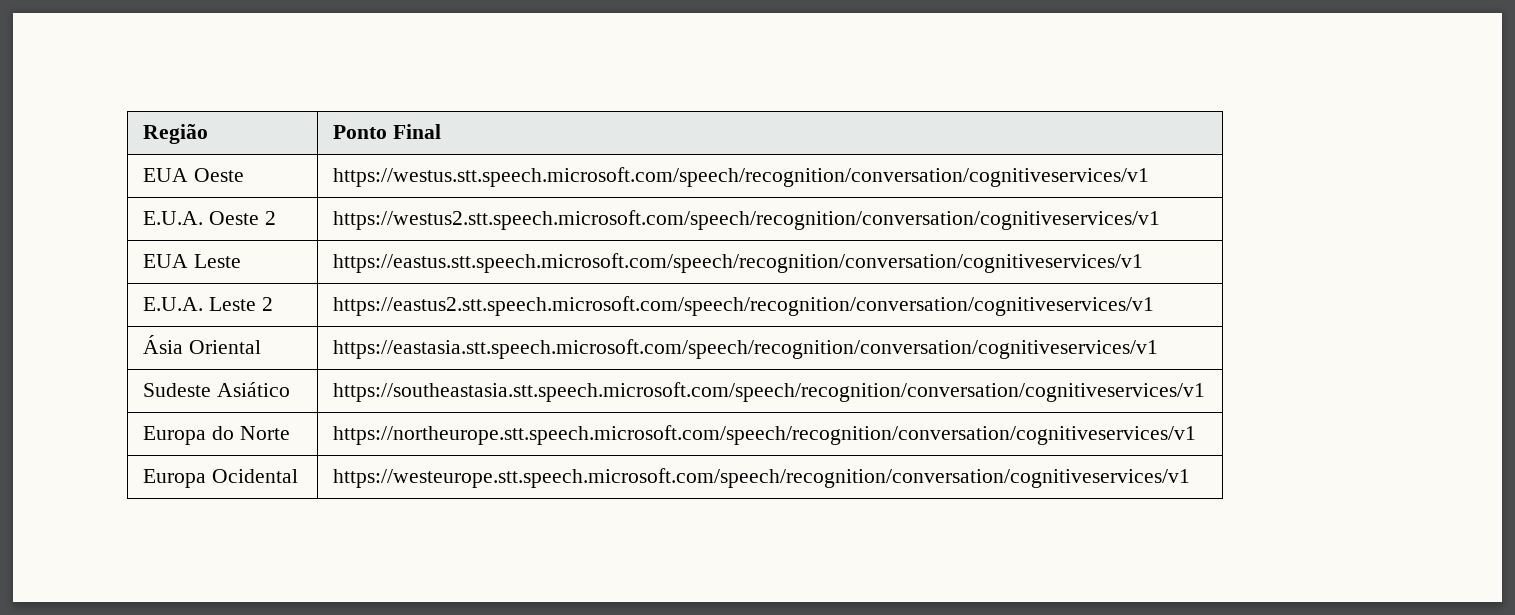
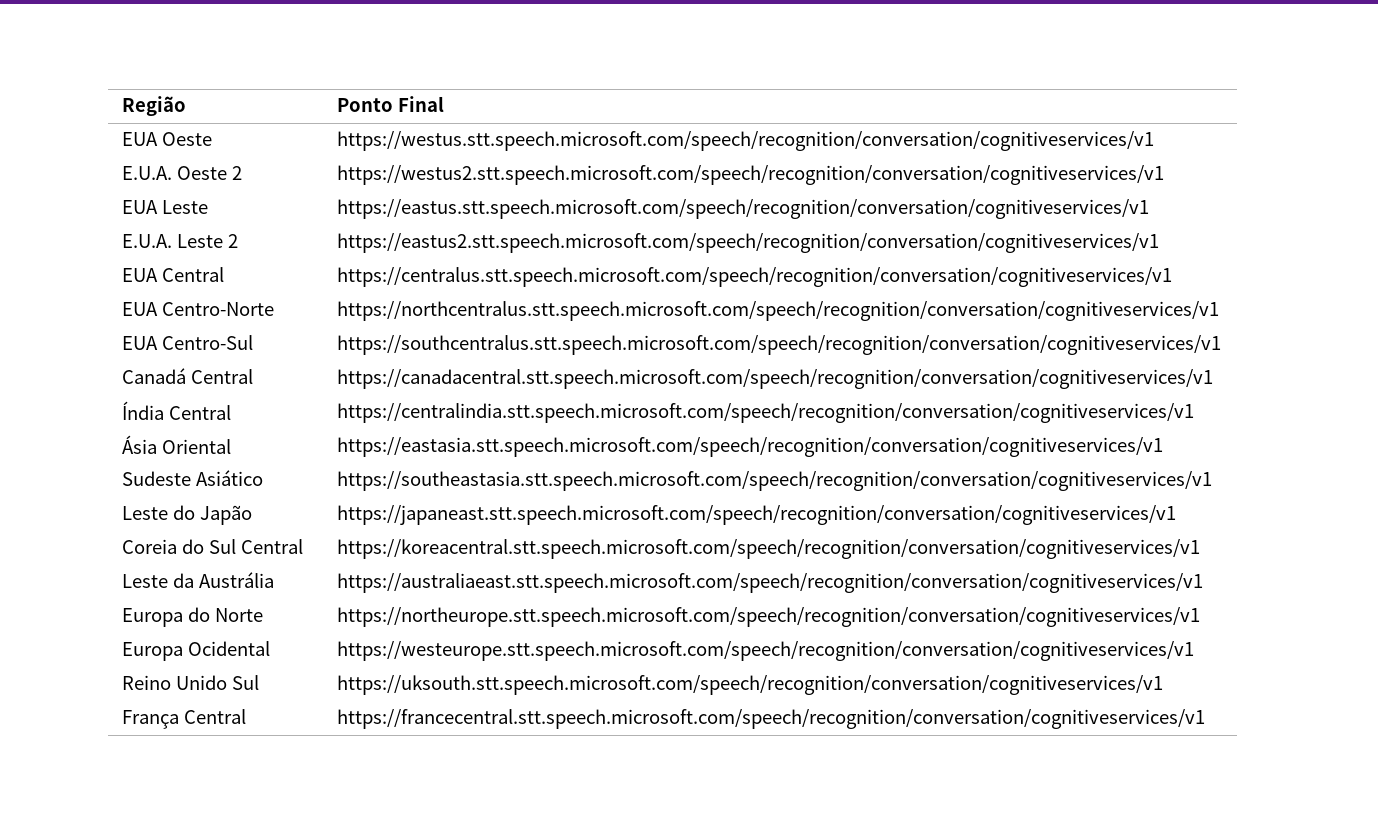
(1155, 306) none -> [122,267,225,282] [337,267,1173,287] [122,302,275,316] [337,301,1220,321] [122,335,254,350] [337,335,1222,355] [122,368,254,384] [337,369,1214,389] [122,401,232,420] [337,403,1195,423] // EUA Central | https://centralus.stt.speech.microsoft.com/speech/recognition/conversation/cognitiveservices/v1 // EUA Centro-Norte | https://northcentralus.stt.speech.microsoft.com/speech/recognition/conversation/cognitiveservices/v1 // EUA Centro-Sul | https://southcentralus.stt.speech.microsoft.com/speech/recognition/conversation/cognitiveservices/v1 // Canadá Central | https://canadacentral.stt.speech.microsoft.com/speech/recognition/conversation/cognitiveservices/v1 // Índia Central | https://centralindia.stt.speech.microsoft.com/speech/recognition/conversation/cognitiveservices/v1
(1206, 392) none -> [122,505,253,525] [337,505,1177,525] [122,539,304,554] [337,539,1201,559] [122,572,275,588] [337,573,1204,593] // Leste do Japão | https://japaneast.stt.speech.microsoft.com/speech/recognition/conversation/cognitiveservices/v1 // Coreia do Sul Central | https://koreacentral.stt.speech.microsoft.com/speech/recognition/conversation/cognitiveservices/v1 // Leste da Austrália | https://australiaeast.stt.speech.microsoft.com/speech/recognition/conversation/cognitiveservices/v1
(1191, 478) none -> [122,675,260,690] [337,675,1164,695] [122,709,247,729] [337,709,1206,729] // Reino Unido Sul | https://uksouth.stt.speech.microsoft.com/speech/recognition/conversation/cognitiveservices/v1 // França Central | https://francecentral.stt.speech.microsoft.com/speech/recognition/conversation/cognitiveservices/v1

